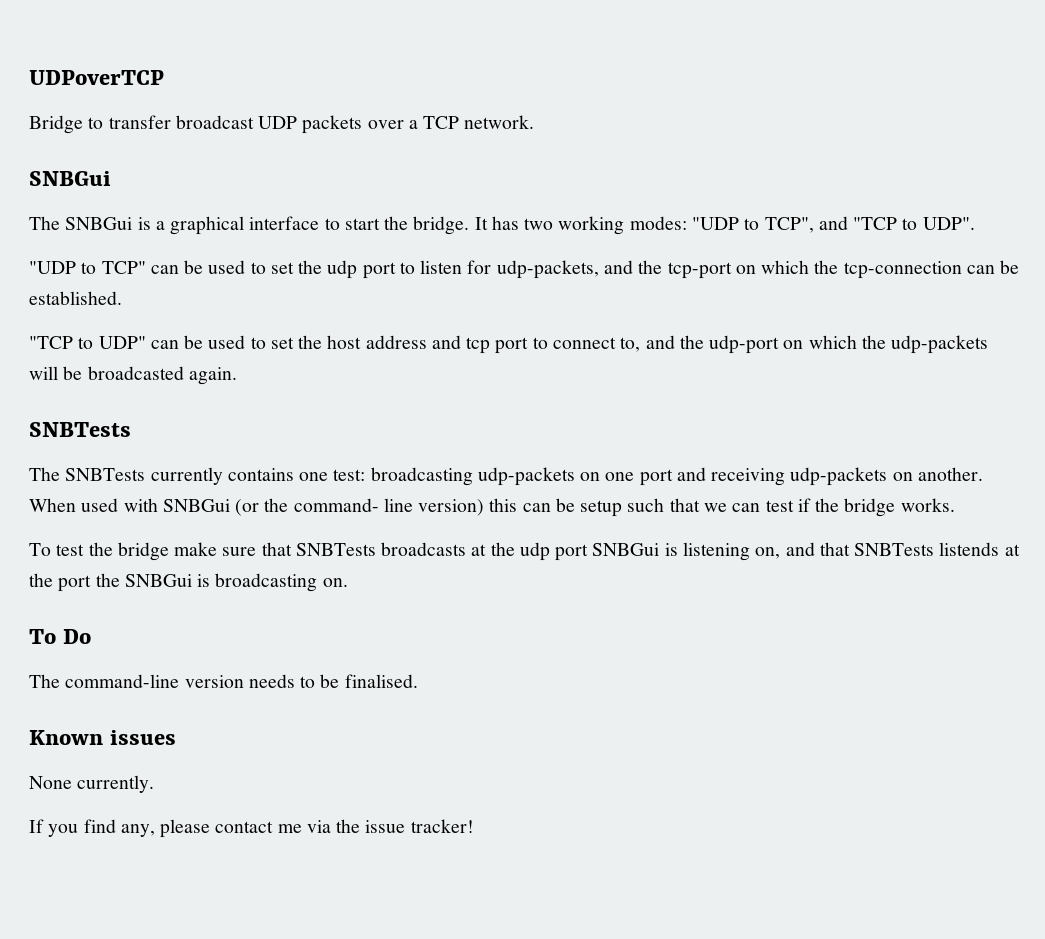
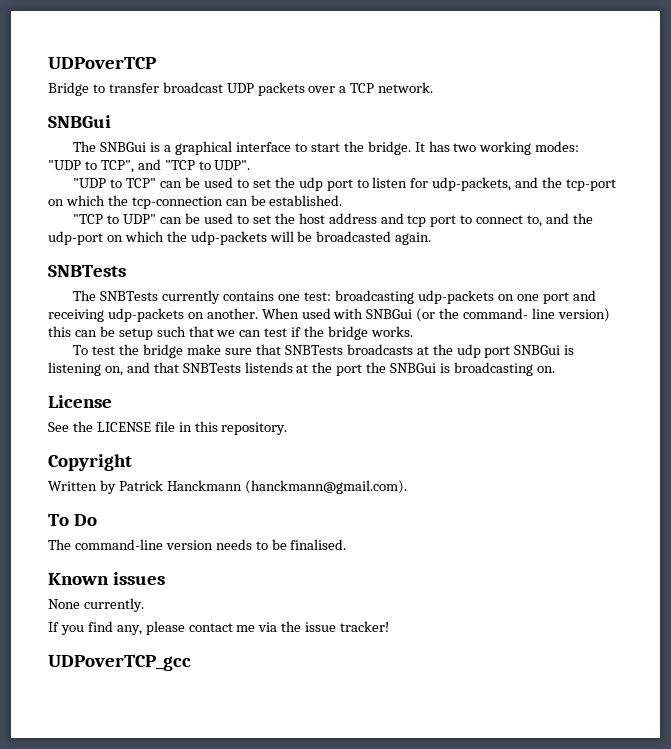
(348, 582) none -> [48,395,112,408] [48,421,288,435] [48,454,132,471] [48,480,407,494] // License // See the LICENSE file in this repository. // Copyright // Written by Patrick Hanckmann (hanckmann@gmail.com).
(474, 826) none -> [48,655,191,671] // UDPoverTCP_gcc

